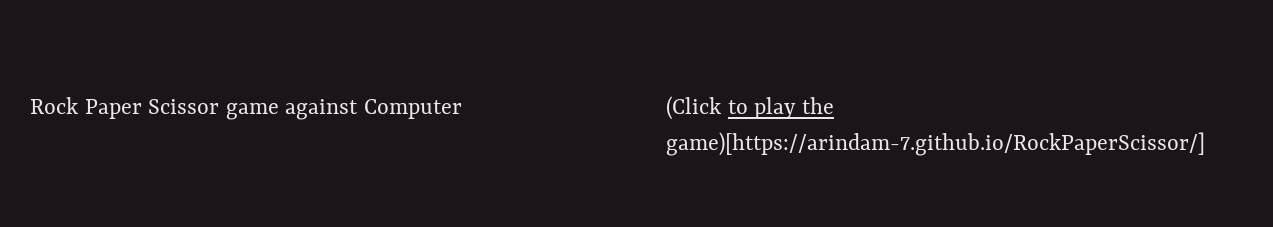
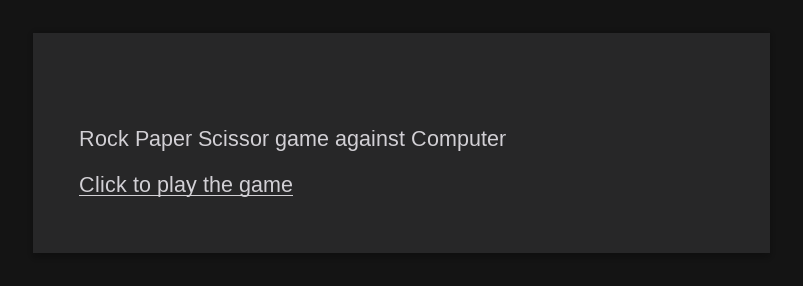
[666,96,721,120] (Click -> [79,176,127,192] Click
[666,132,1205,156] game)[https://arindam-7.github.io/RockPaperScissor/] -> [239,180,293,197] game

